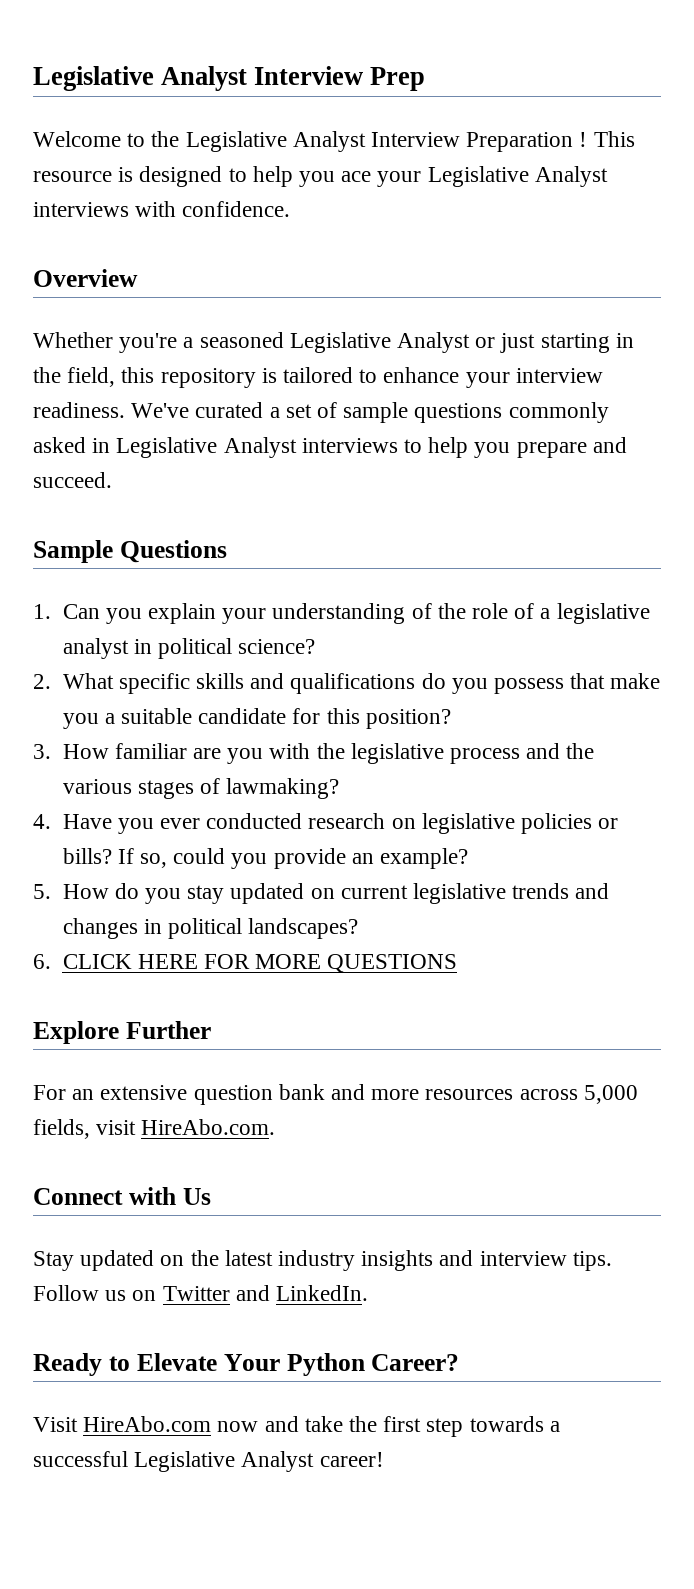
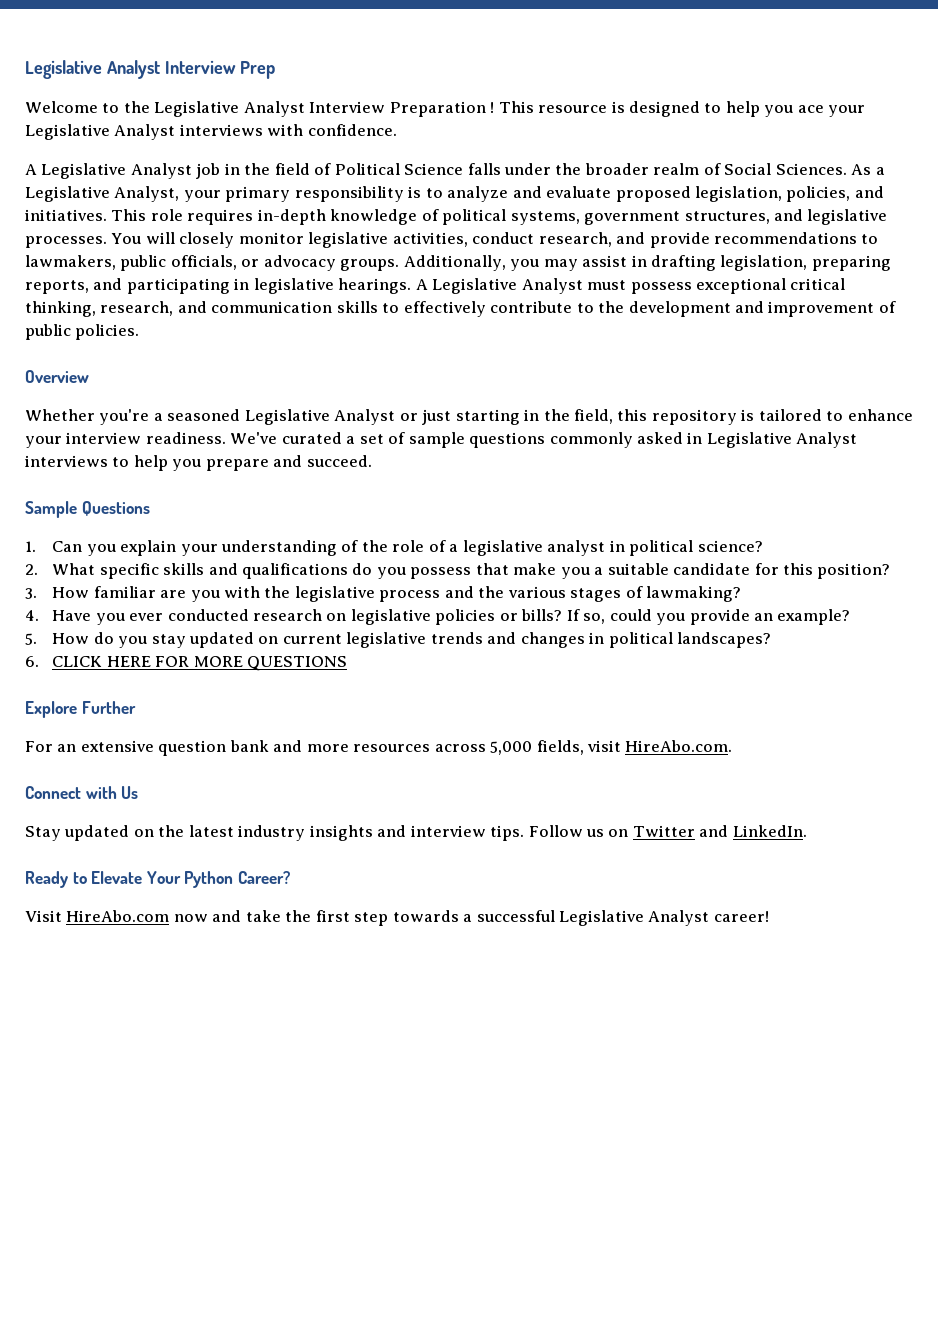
(291, 209) none -> [25,163,885,179] [25,186,884,202] [25,209,888,225] [25,232,879,248] [25,255,891,271] [25,278,846,294] [25,301,896,317] [25,324,140,340] // A Legislative Analyst job in the field of Political Science falls under the broader realm of Social Sciences. As a Legislative Analyst, your primary responsibility is to analyze and evaluate proposed legislation, policies, and initiatives. This role requires in-depth knowledge of political systems, government structures, and legislative processes. You will closely monitor legislative activities, conduct research, and provide recommendations to lawmakers, public officials, or advocacy groups. Additionally, you may assist in drafting legislation, preparing reports, and participating in legislative hearings. A Legislative Analyst must possess exceptional critical thinking, research, and communication skills to effectively contribute to the development and improvement of public policies.

